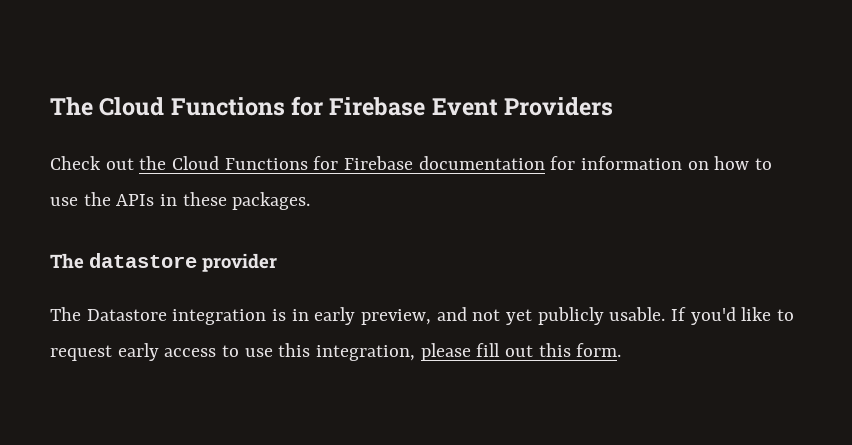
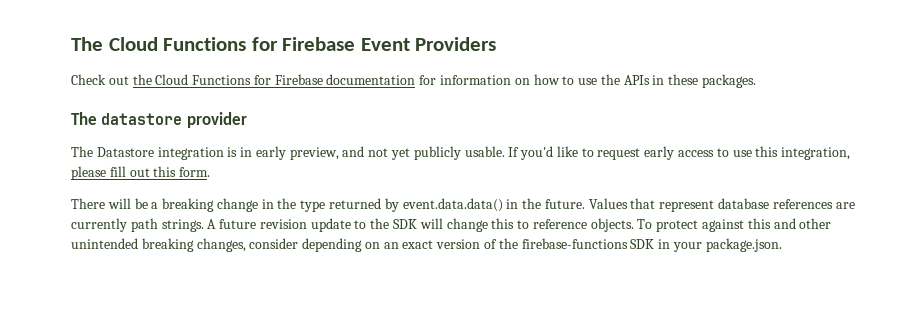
(622, 350) none -> [71,198,855,212] [71,218,832,232] [71,238,782,252] // There will be a breaking change in the type returned by event.data.data() in the future. Values that represent database references are currently path strings. A future revision update to the SDK will change this to reference objects. To protect against this and other unintended breaking changes, consider depending on an exact version of the firebase-functions SDK in your package.json.

